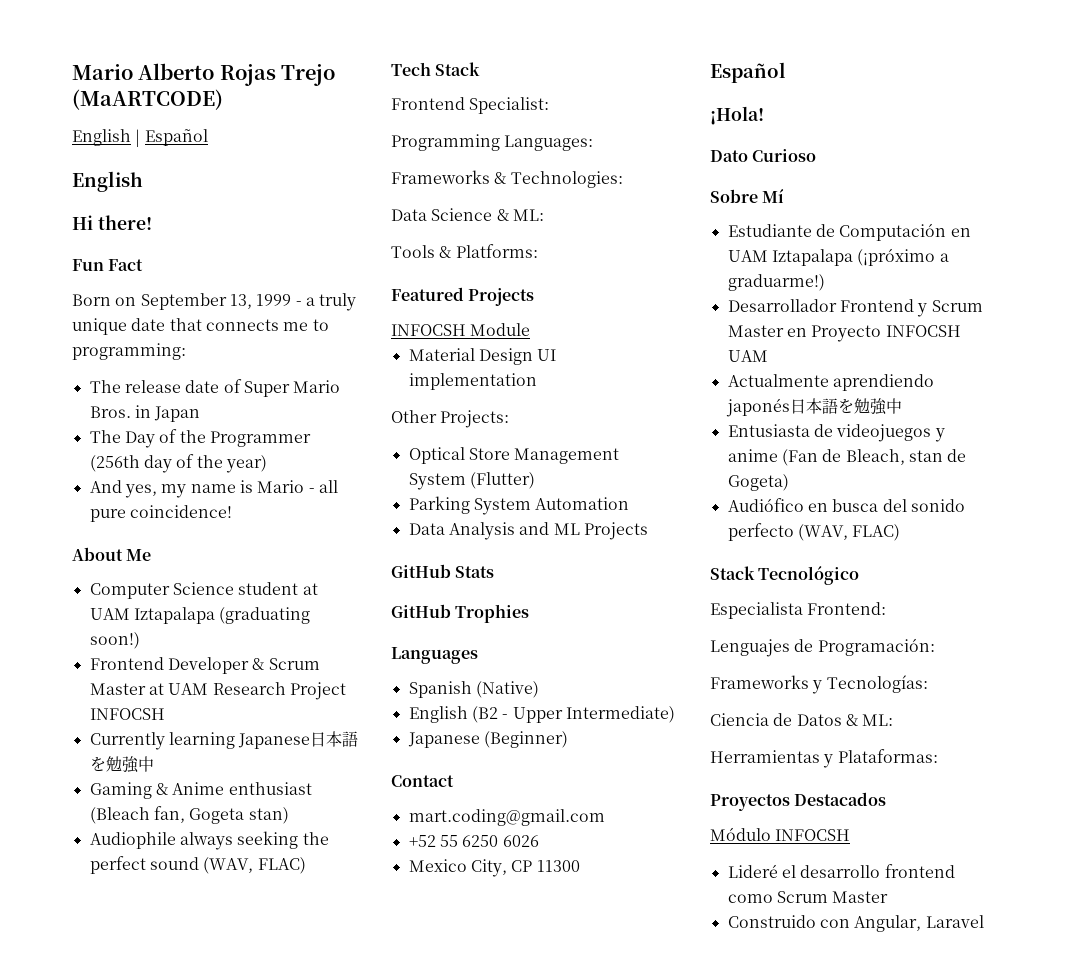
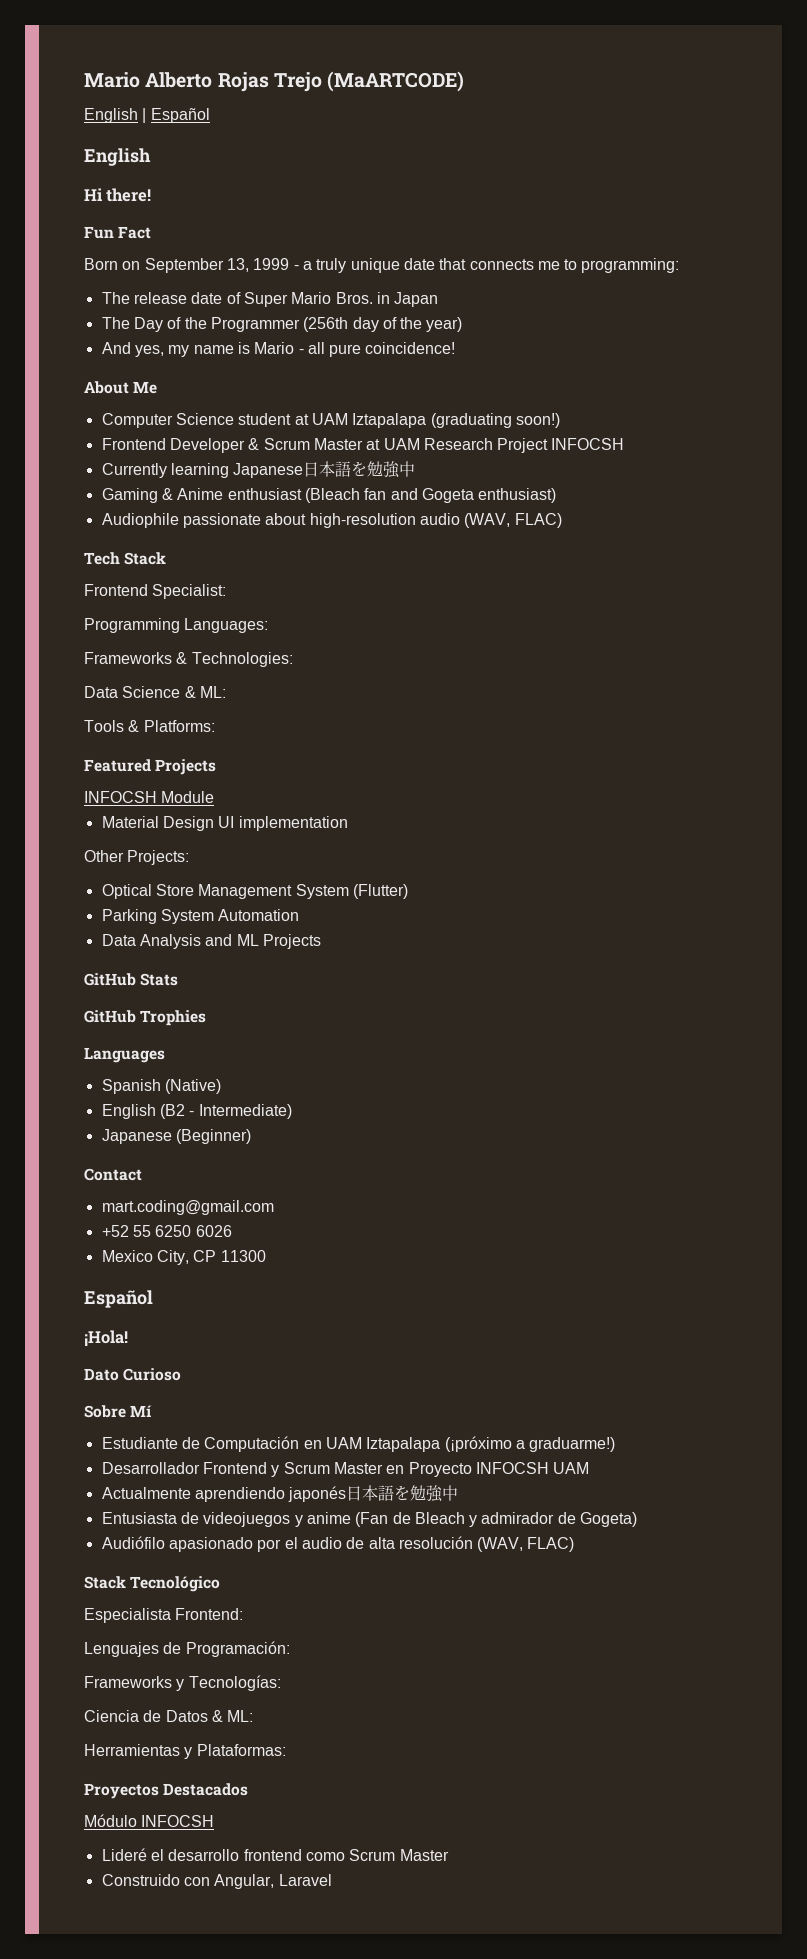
[153,806,289,824] [89,831,329,850] [89,856,199,874] fan, Gogeta stan) // Audiophile always seeking the perfect sound -> [364,488,557,503] [101,513,460,528] fan and Gogeta enthusiast) // Audiophile passionate about high-resolution audio
[512,707,563,723] Upper -> (195, 1113) none
[845,449,943,465] Bleach, stan -> [414,1512,555,1527] Bleach y admirador
[727,498,965,512] [727,523,794,541] Audiófico en busca del sonido perfecto -> [101,1536,473,1552] Audiófilo apasionado por el audio de alta resolución

